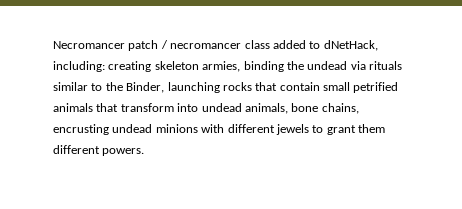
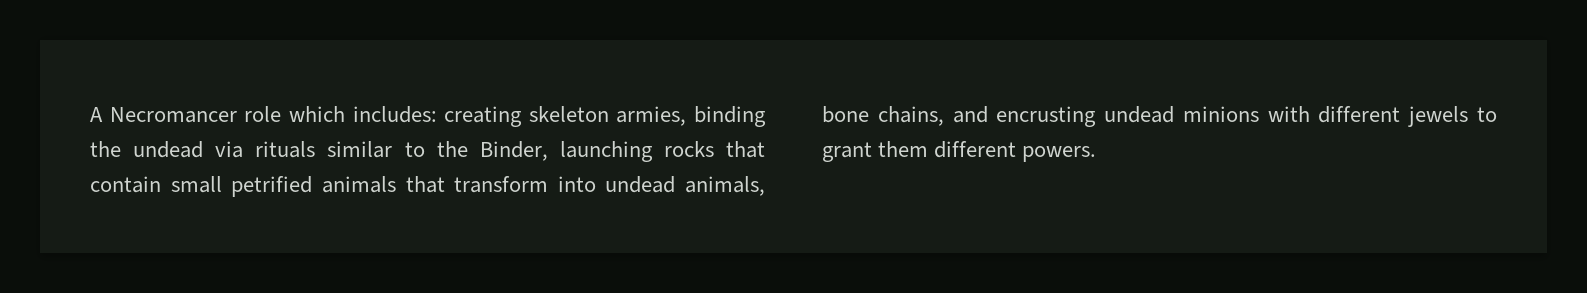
[53,40,378,51] [53,61,105,72] Necromancer patch / necromancer class added to dNetHack, including: -> [90,106,437,123] A Necromancer role which includes:
(359, 108) none -> [952,106,988,123] and

